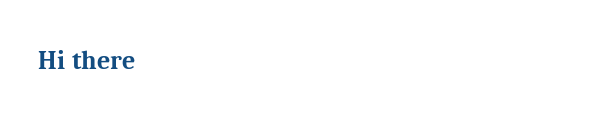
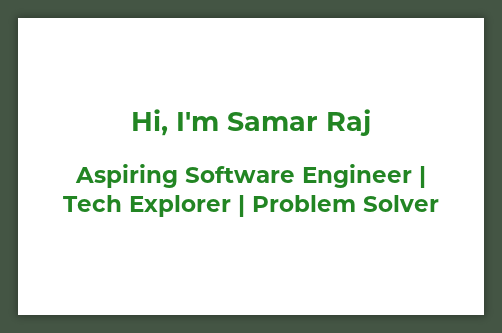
[38,50,135,69] Hi there -> [131,109,371,136] [75,164,426,188] [63,195,439,217] Hi, I'm Samar Raj // Aspiring Software Engineer | Tech Explorer | Problem Solver

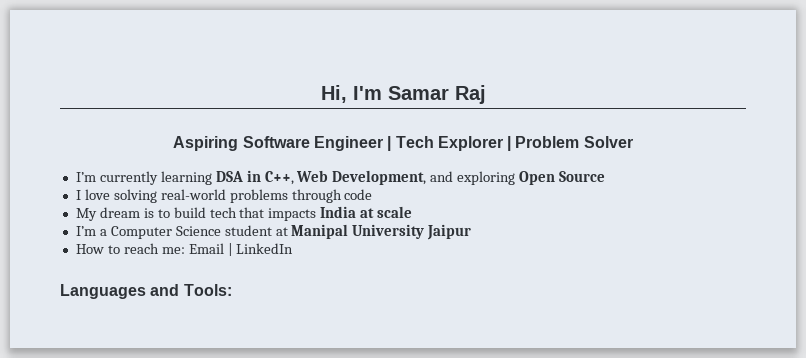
(439, 203) none -> [75,170,606,185] [75,189,373,203] [75,206,413,221] [75,224,472,240] [75,243,294,256] [60,284,232,299] // I’m currently learning DSA in C++, Web Development, and exploring Open Source // I love solving real-world problems through code // My dream is to build tech that impacts India at scale // I’m a Computer Science student at Manipal University Jaipur // How to reach me: Email | LinkedIn // Languages and Tools:

